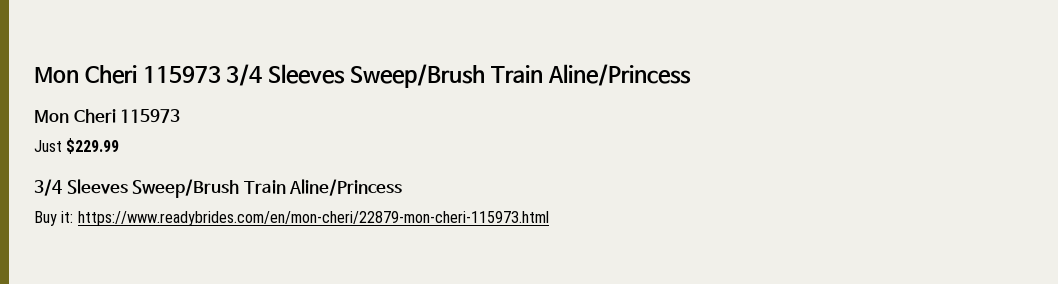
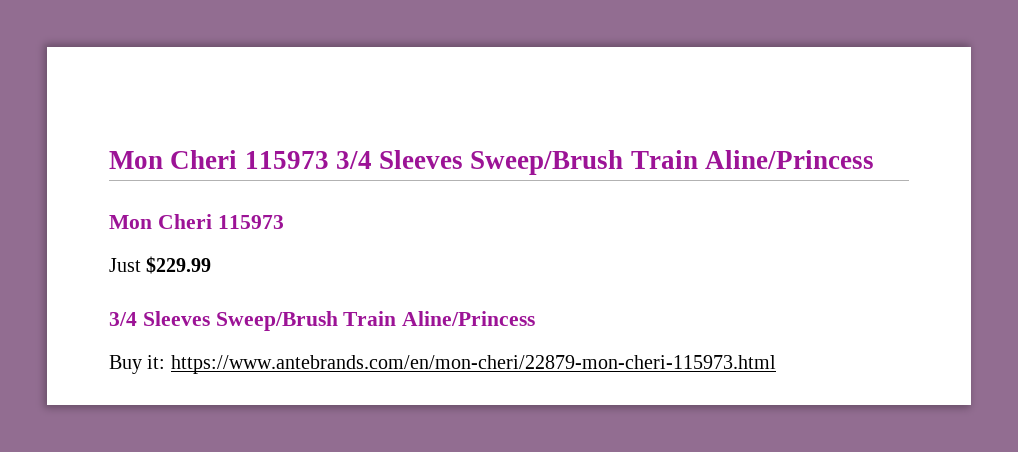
[77,211,549,226] https://www.readybrides.com/en/mon-cheri/22879-mon-cheri-115973.html -> [170,355,776,374] https://www.antebrands.com/en/mon-cheri/22879-mon-cheri-115973.html

